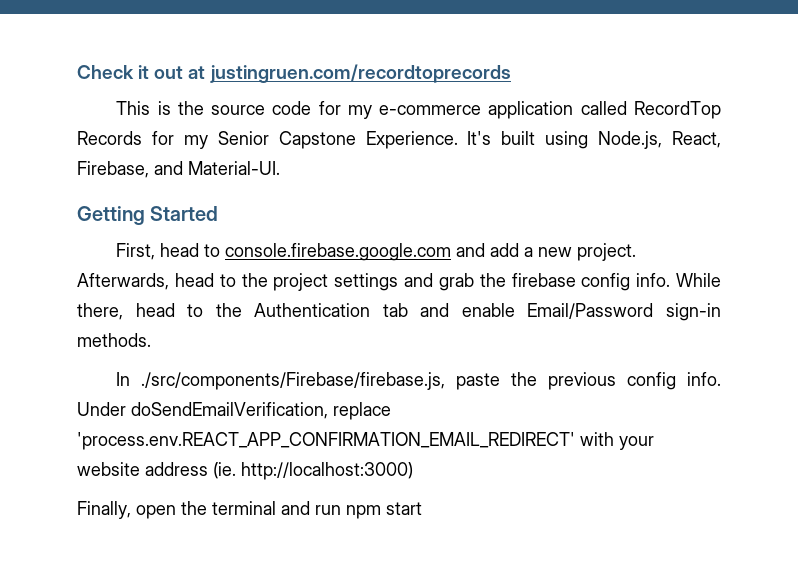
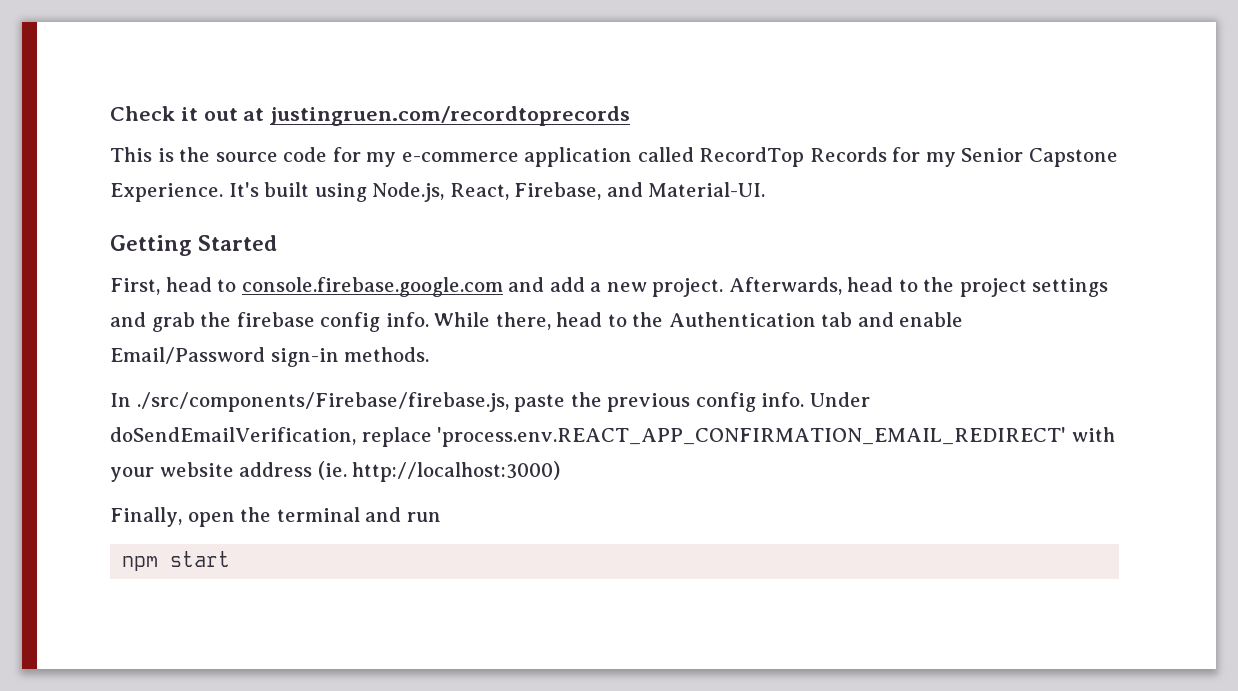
(341, 510) none -> (441, 517) //

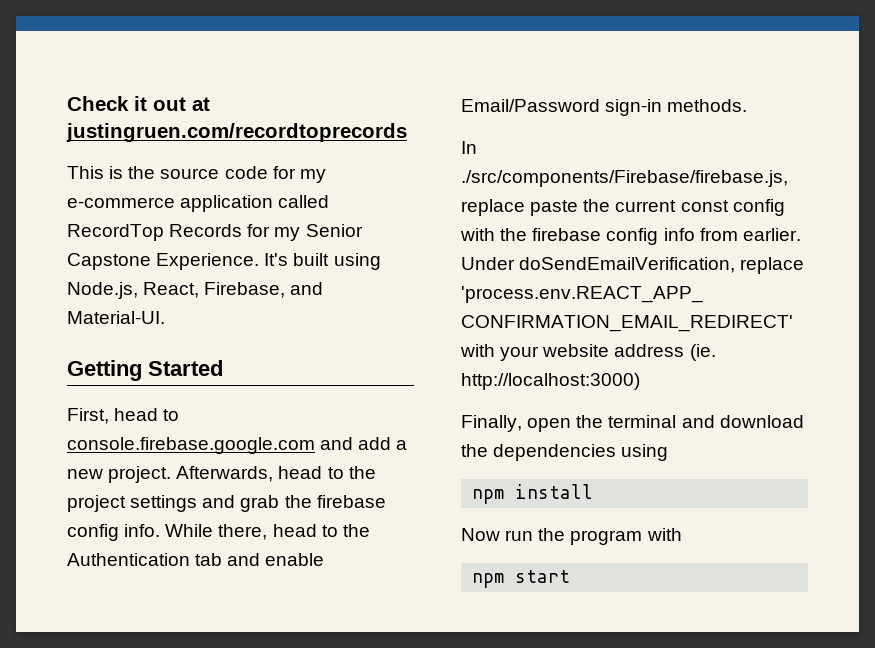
(509, 402) none -> [461,199,525,216] replace
[607,392,805,412] previous config info. -> [615,199,785,216] [460,228,801,245] current const config with the firebase config info from earlier.
[406,512,441,522] run -> [719,415,804,428] [461,444,669,461] [472,484,594,504] [461,528,682,545] download the dependencies using // npm install // Now run the program with

